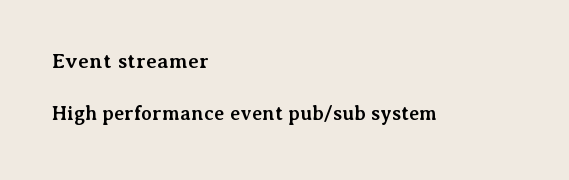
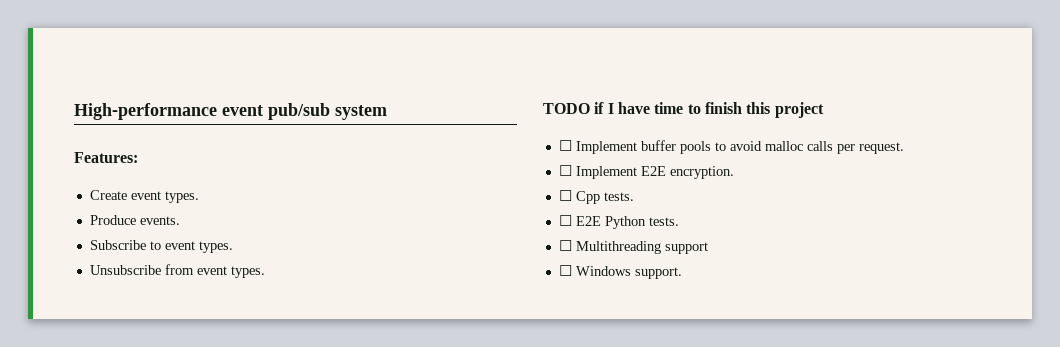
[52,54,209,68] [52,105,225,125] Event streamer // High performance -> [74,103,217,120] High-performance
(438, 116) none -> [74,152,138,163] [89,190,199,203] [89,215,180,225] [89,240,233,253] [89,264,265,278] [543,102,824,118] [558,140,904,154] [558,165,734,179] [558,190,634,204] [558,215,679,229] [558,240,708,254] [558,265,682,279] // Features: // Create event types. // Produce events. // Subscribe to event types. // Unsubscribe from event types. // TODO if I have time to finish this project // ☐ Implement buffer pools to avoid malloc calls per request. // ☐ Implement E2E encryption. // ☐ Cpp tests. // ☐ E2E Python tests. // ☐ Multithreading support // ☐ Windows support.

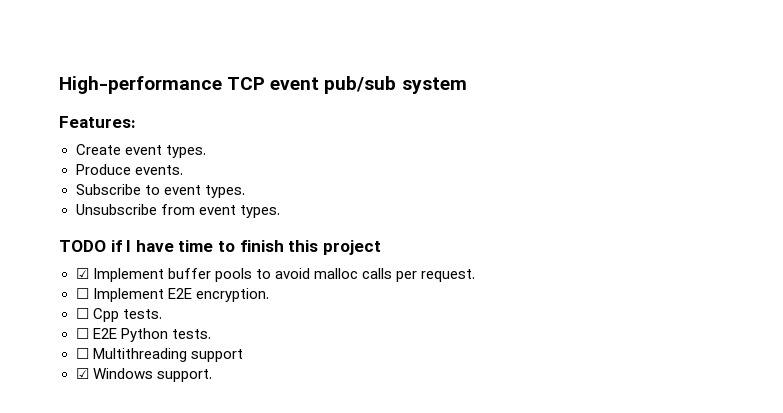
(217, 111) none -> [227,77,266,90] TCP
[558,140,572,151] ☐ -> [75,268,89,279] ☑
[558,265,572,276] ☐ -> [75,368,89,379] ☑

